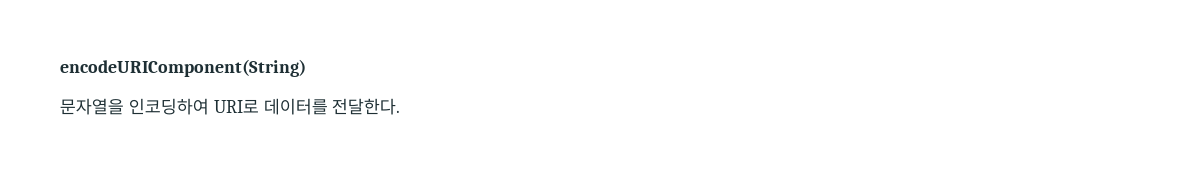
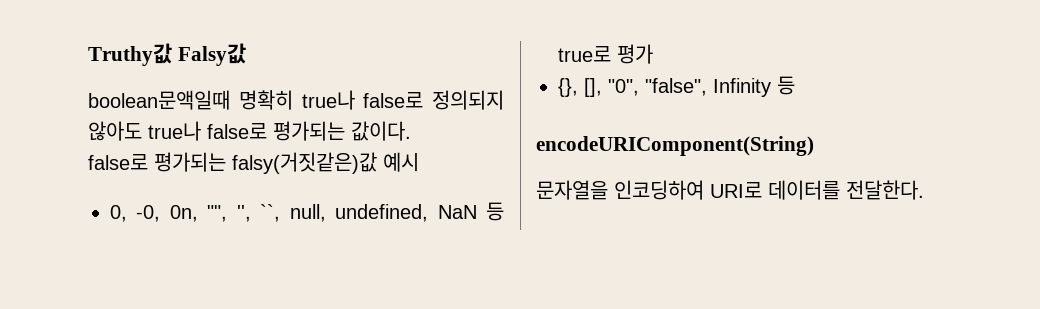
(60, 68) none -> [88,43,246,66] [88,90,504,110] [88,121,411,141] [88,152,419,174] [110,202,505,222] [558,44,653,64] [558,76,795,97] Truthy값 Falsy값 // boolean문액일때 명확히 true나 false로 정의되지 않아도 true나 false로 평가되는 값이다. // false로 평가되는 falsy(거짓같은)값 예시 // 0, -0, 0n, "", '', ``, null, undefined, NaN 등 true로 평가 // {}, [], "0", "false", Infinity 등 //

